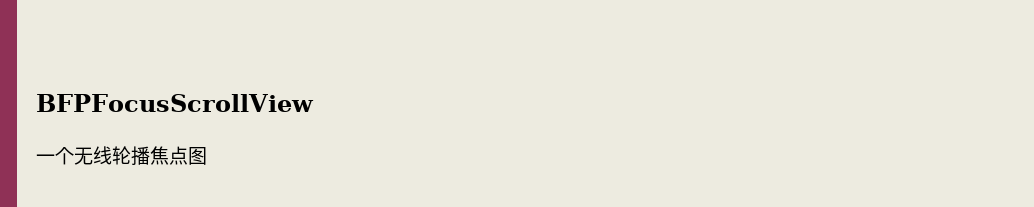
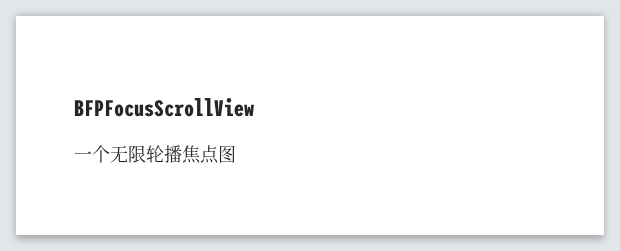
[93,146,112,165] 线 -> [128,145,146,163] 限

